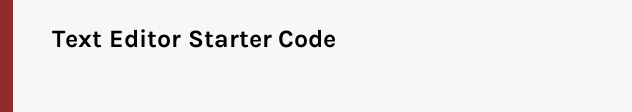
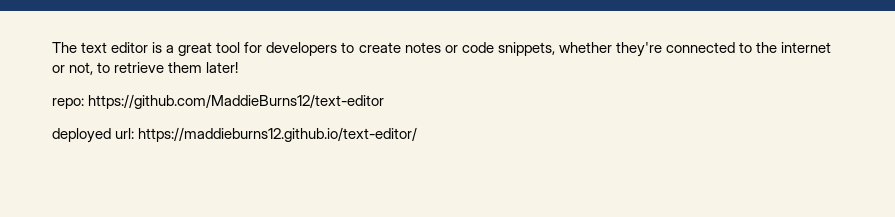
[52,29,337,48] Text Editor Starter Code -> [52,42,831,57] [52,62,239,75] [52,94,385,109] [52,127,418,143] The text editor is a great tool for developers to create notes or code snippets, whether they're connected to the internet or not, to retrieve them later! // repo: https://github.com/MaddieBurns12/text-editor // deployed url: https://maddieburns12.github.io/text-editor/

